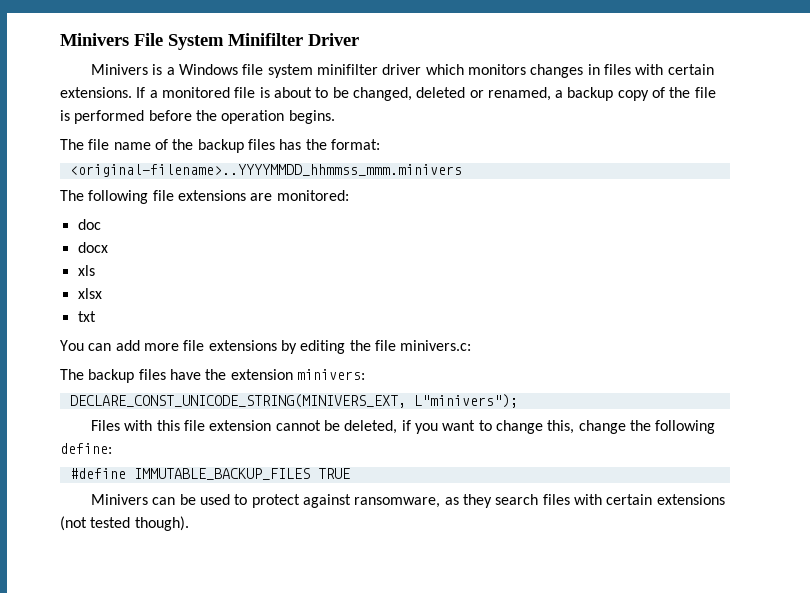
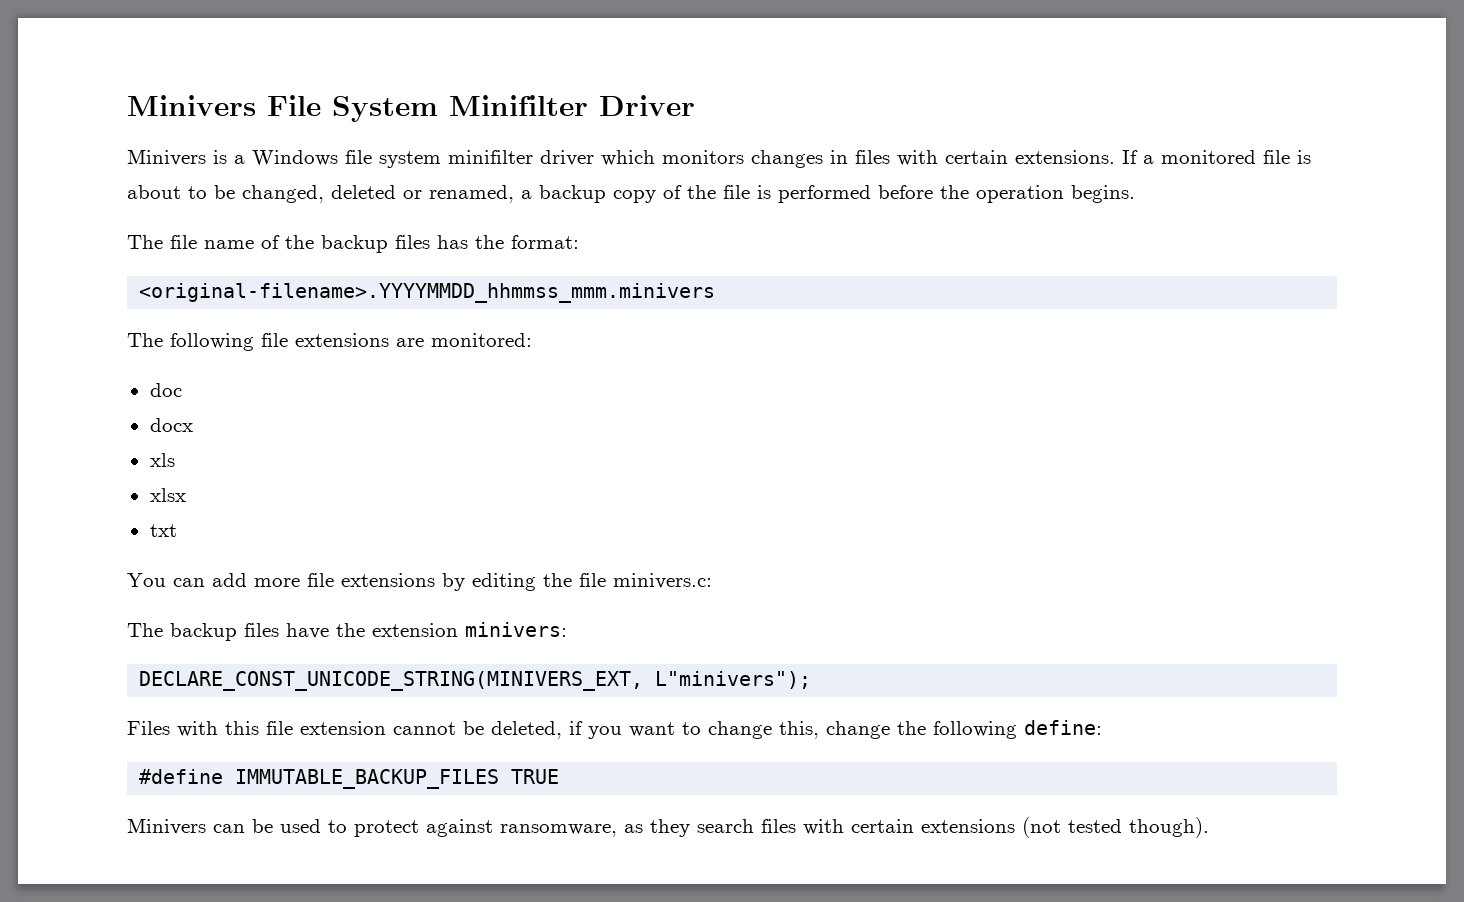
[69,164,462,177] <original-filename>..YYYYMMDD_hhmmss_mmm.minivers -> [139,283,716,303] <original-filename>.YYYYMMDD_hhmmss_mmm.minivers

